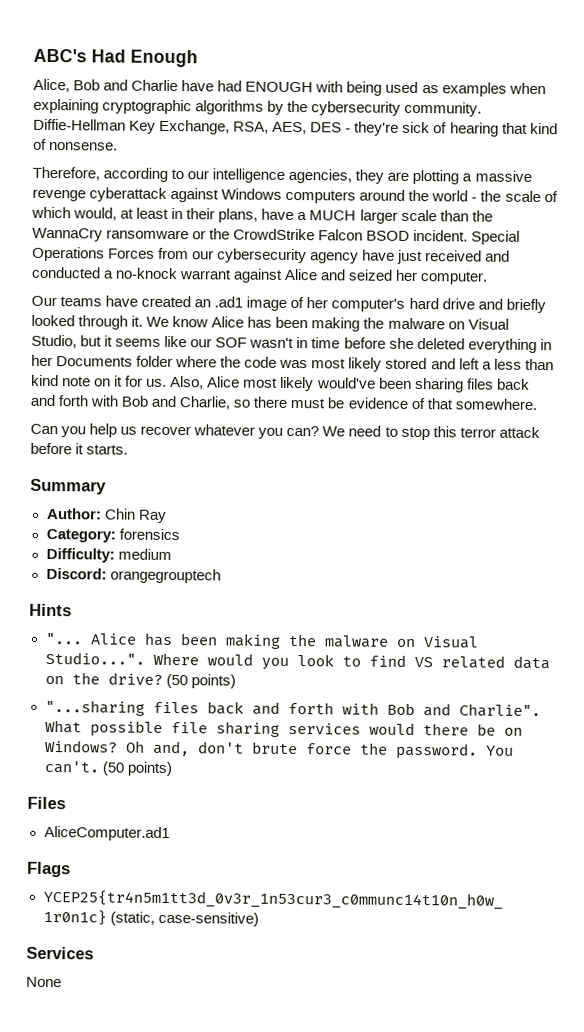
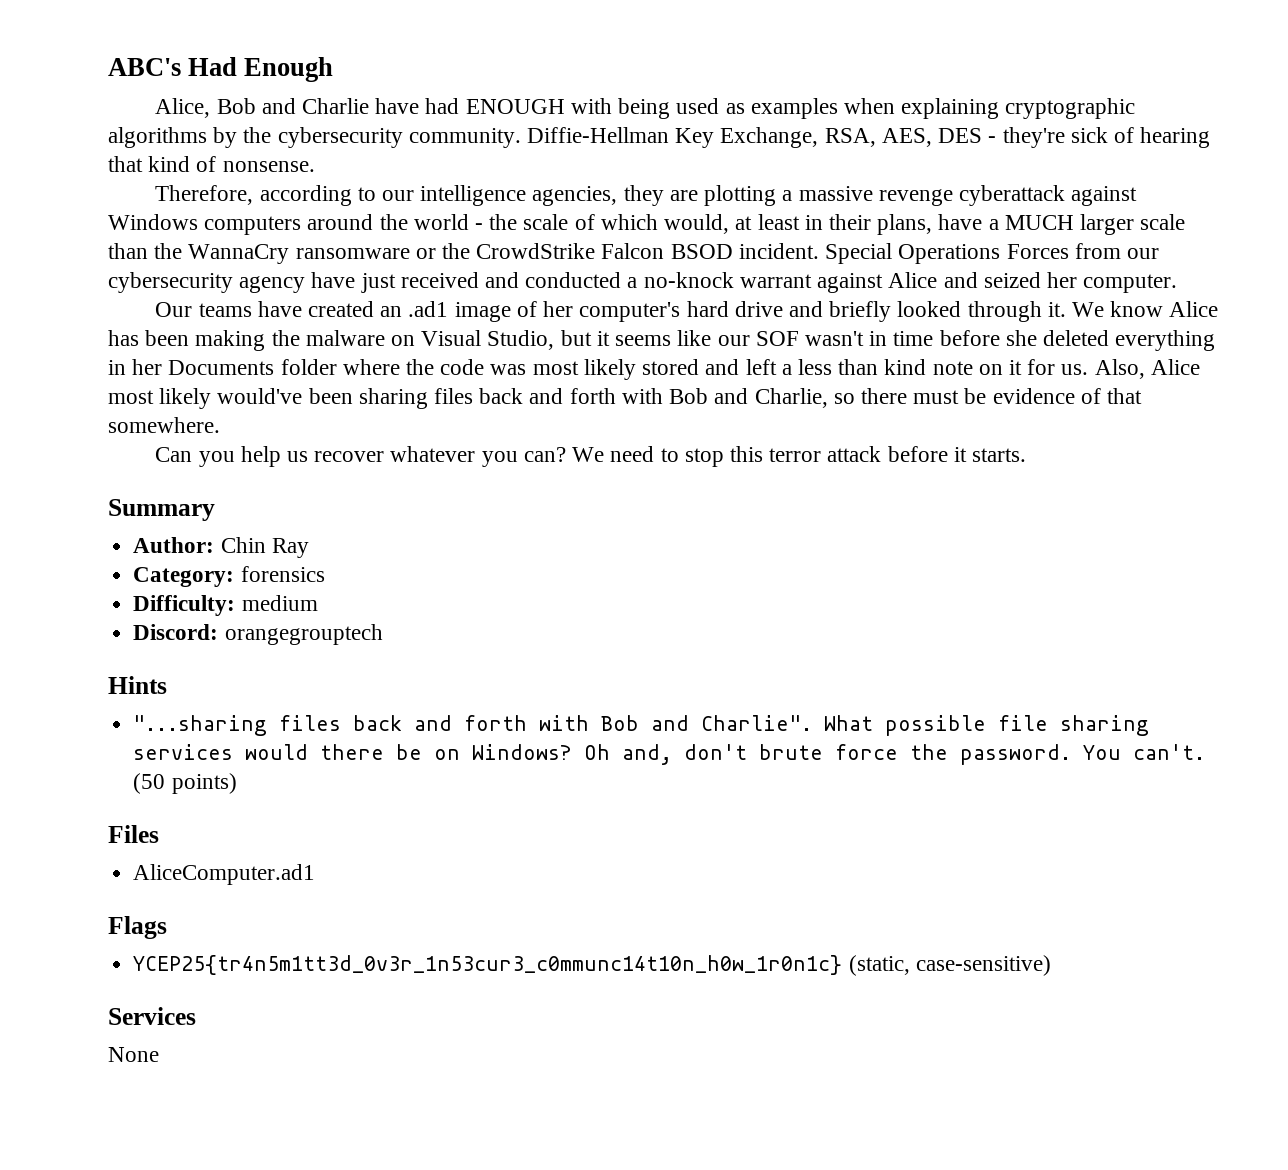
[44,632,479,649] [44,651,550,670] [44,672,236,689] // "... Alice has been making the malware on Visual Studio...". Where would you look to find VS related data on the drive? (50 points) -> (167, 685) none

